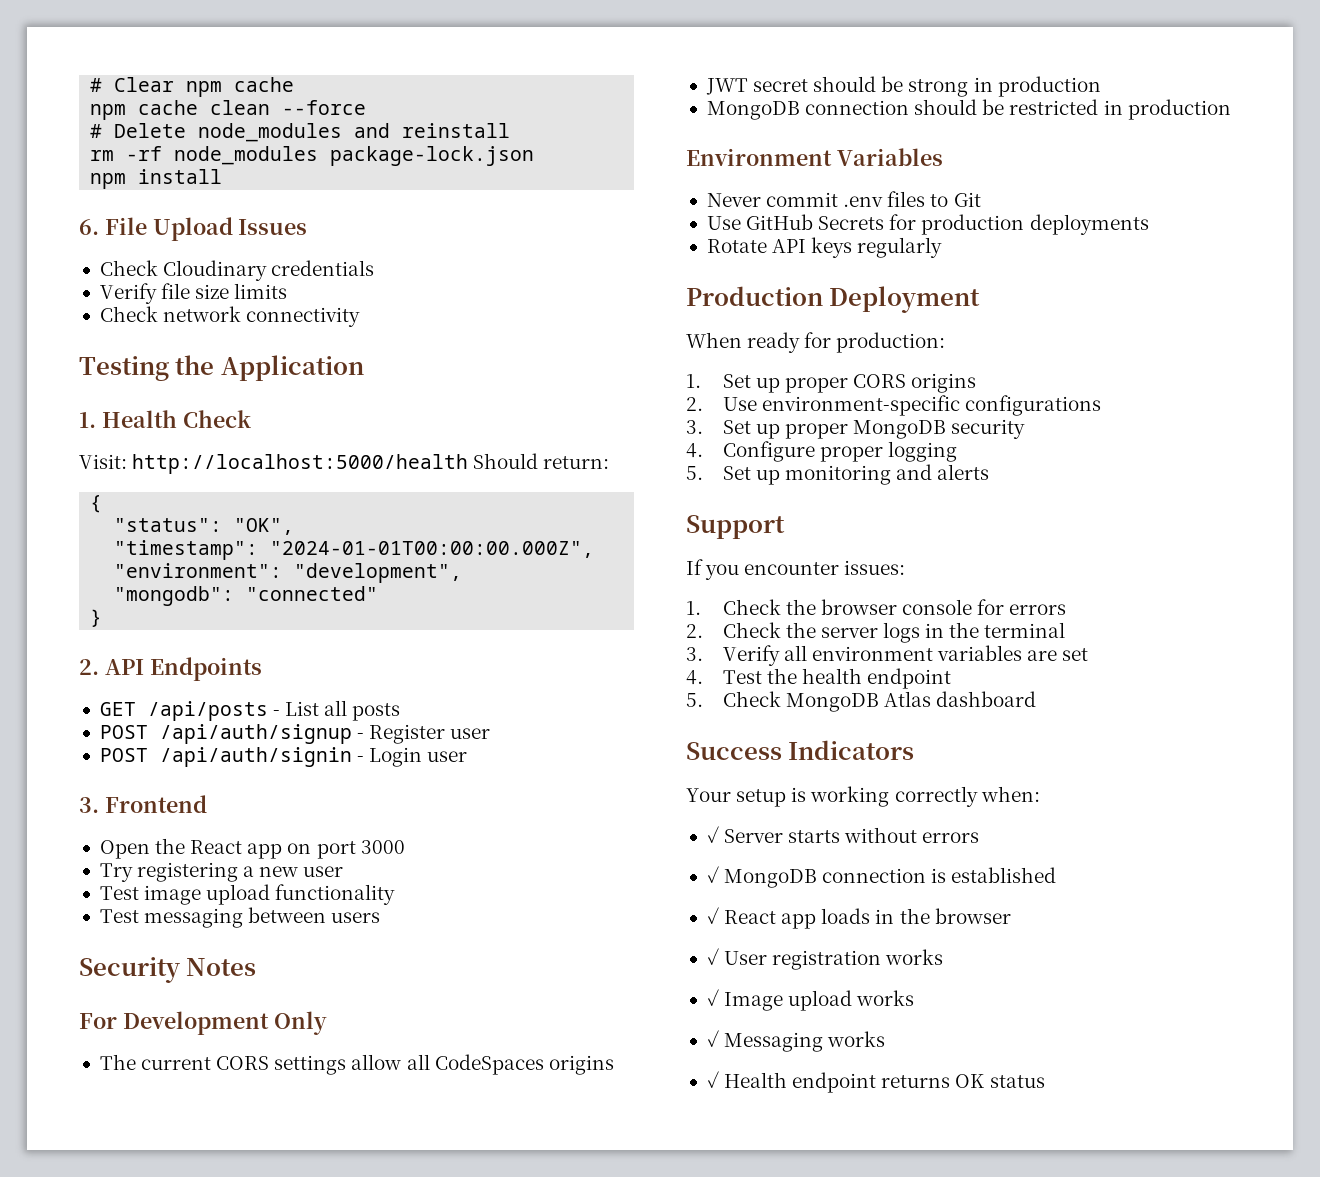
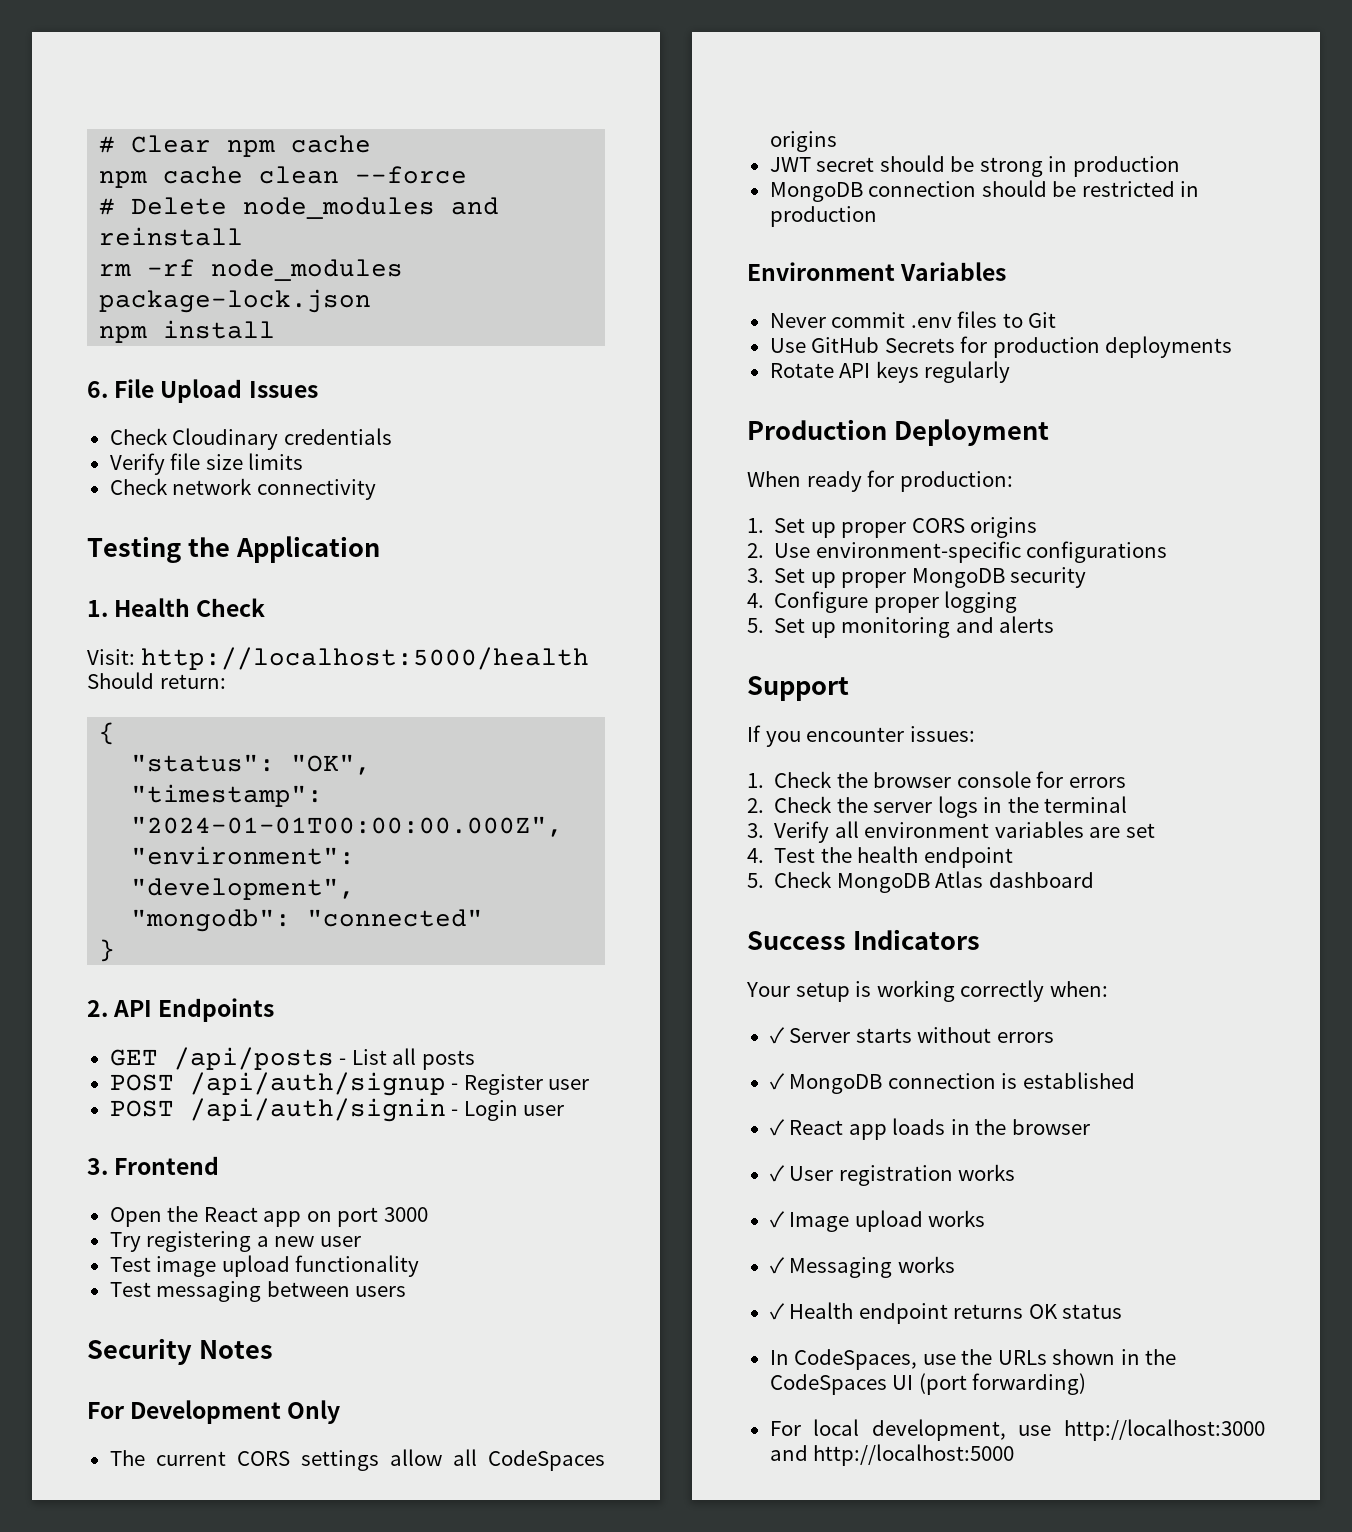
(1045, 1081) none -> [769,1349,1177,1370] [769,1373,1087,1395] [769,1419,1265,1441] [769,1444,1015,1466] // In CodeSpaces, use the URLs shown in the CodeSpaces UI (port forwarding) // For local development, use http://localhost:3000 and http://localhost:5000

